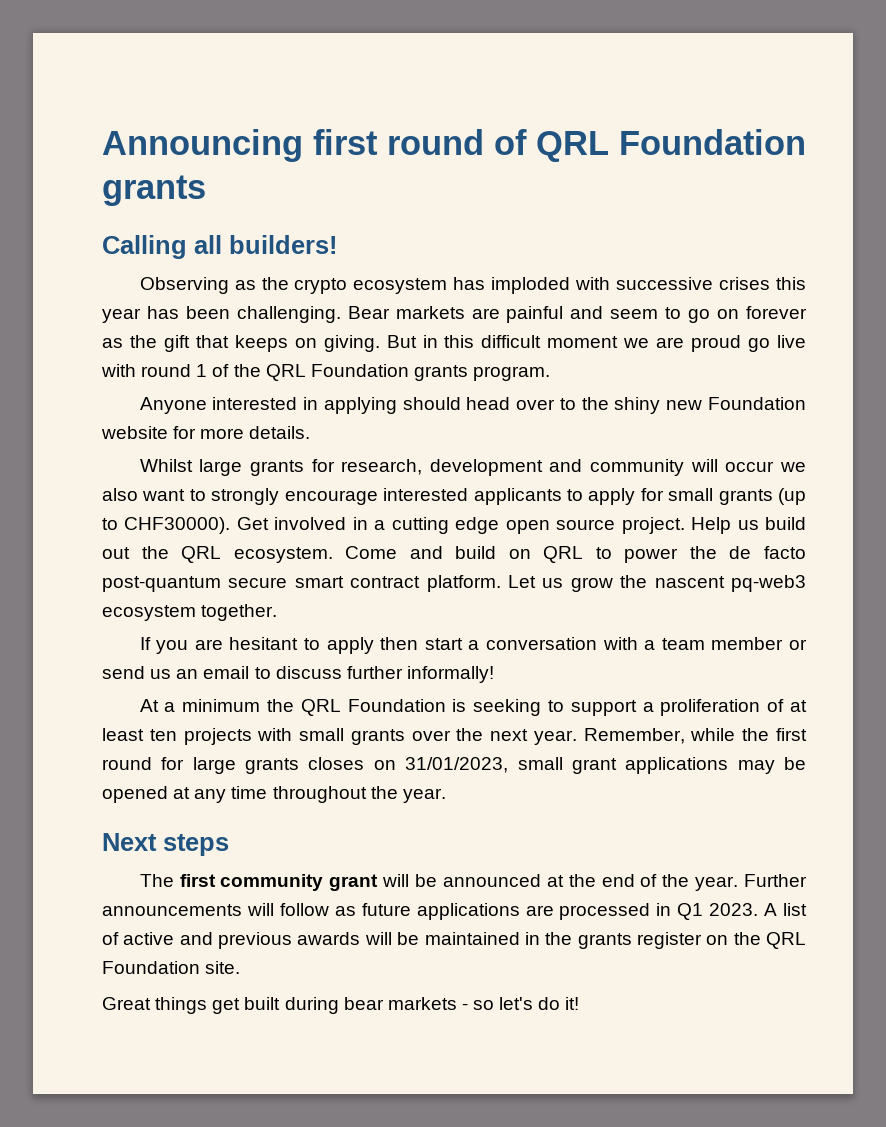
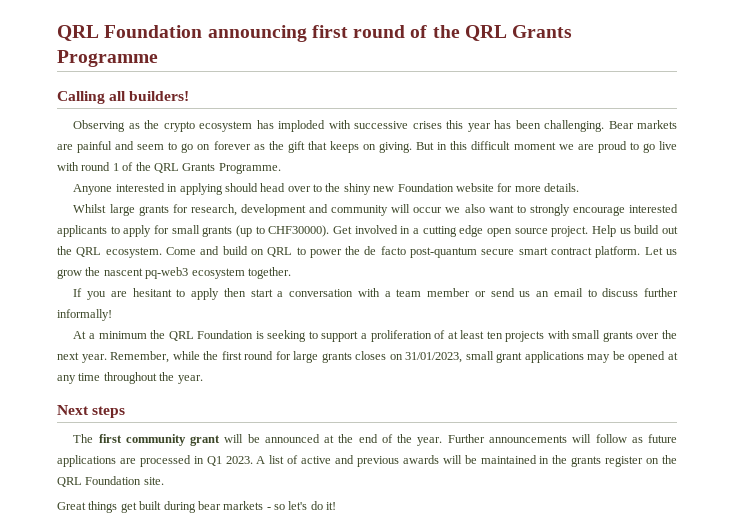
[102,129,806,162] [102,175,206,206] Announcing first round of QRL Foundation grants -> [57,25,573,42] [57,50,158,67] QRL Foundation announcing first round of the QRL Grants Programme
(742, 343) none -> [629,142,639,150] to
[310,364,551,381] Foundation grants program. -> [182,163,281,174] Grants Programme.

